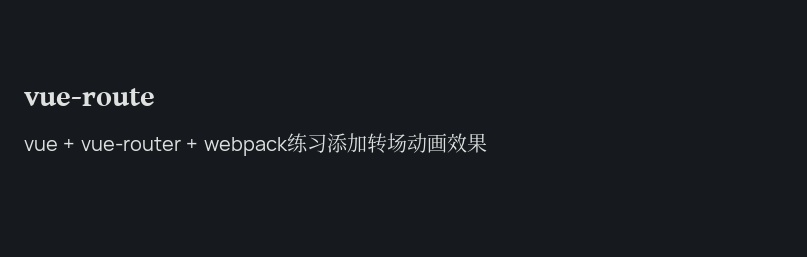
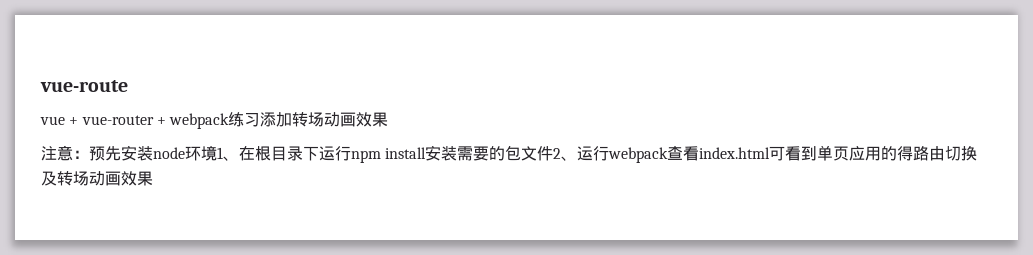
(487, 143) none -> [41,145,978,163] [41,171,153,186] // 注意：预先安装node环境1、在根目录下运行npm install安装需要的包文件2、运行webpack查看index.html可看到单页应用的得路由切换及转场动画效果

